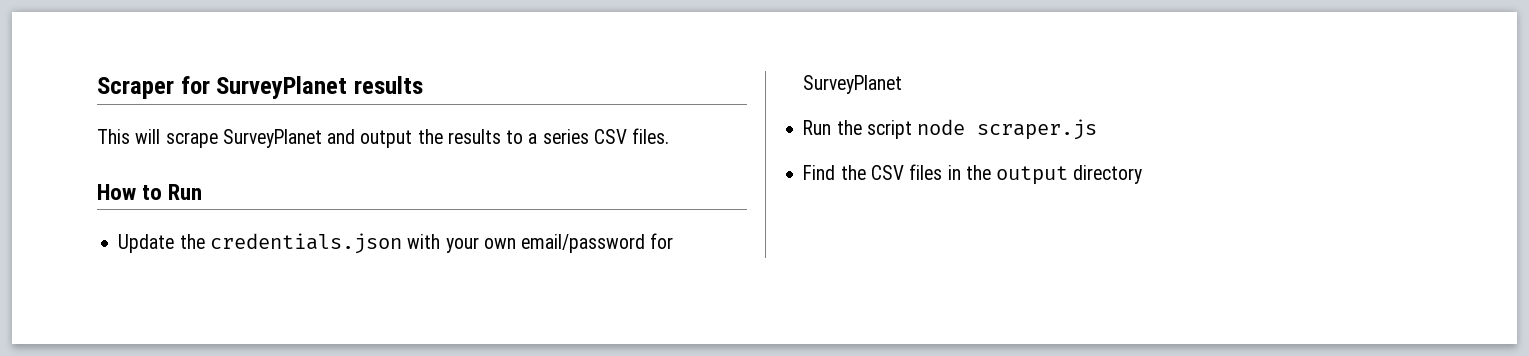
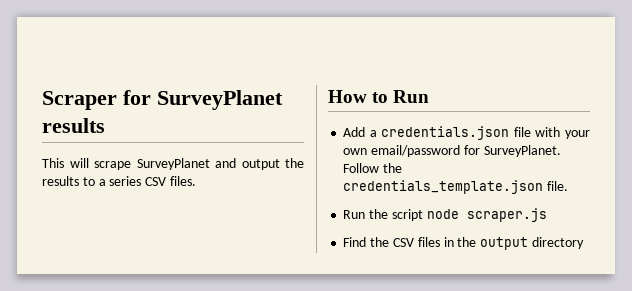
[118,233,402,254] Update the credentials.json -> [343,126,531,140] Add a credentials.json file
[803,75,903,94] SurveyPlanet -> [483,145,561,157] [343,163,403,173] [343,180,569,194] SurveyPlanet. Follow the credentials_template.json file.

